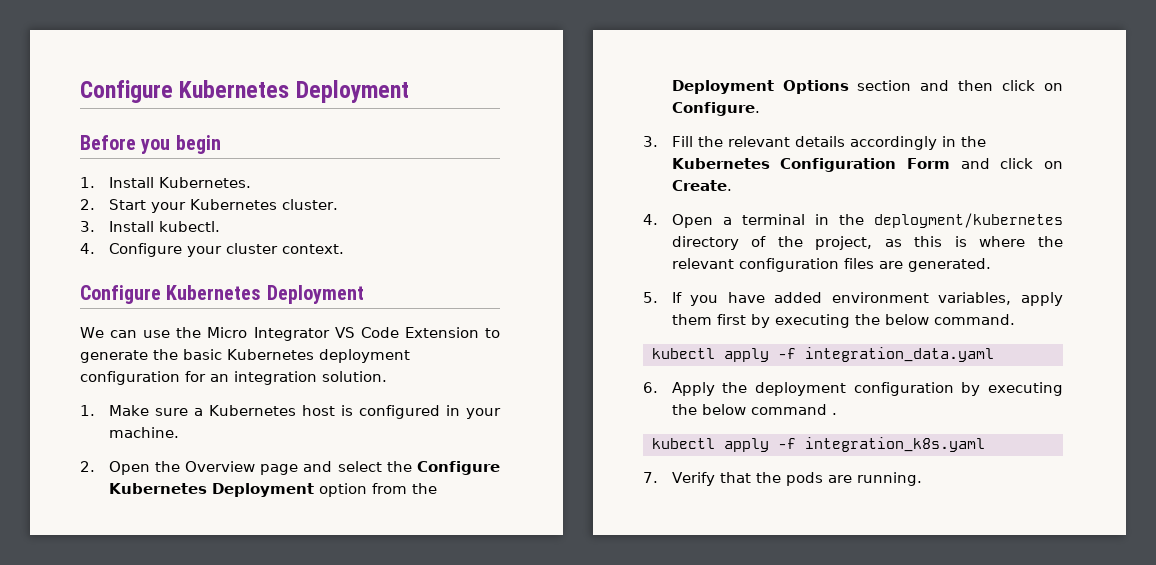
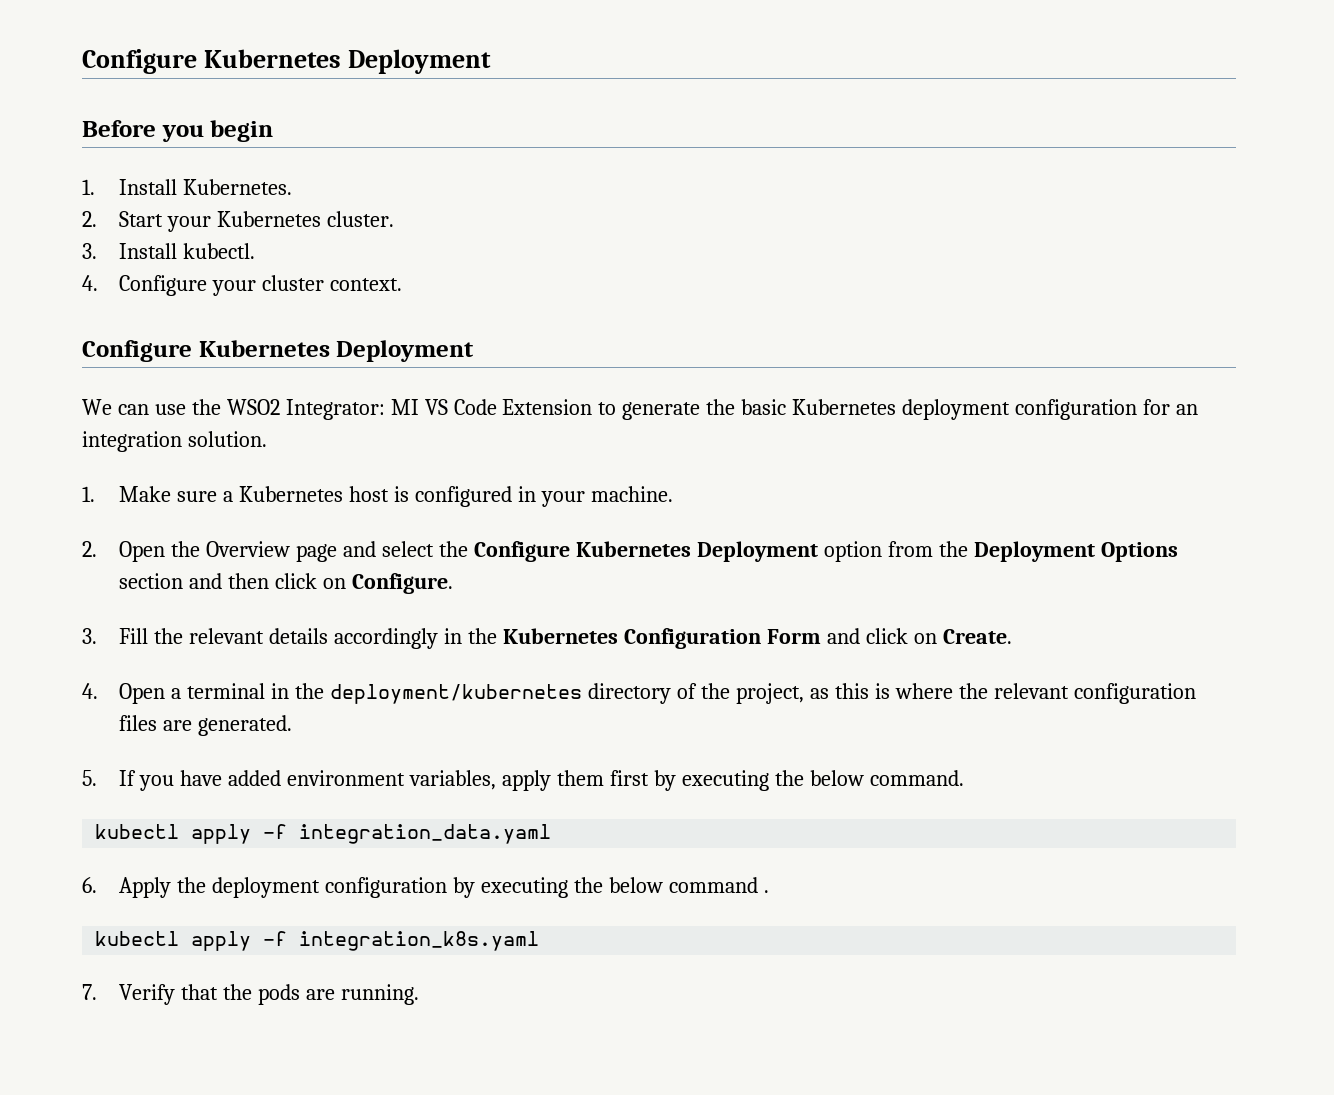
[207,327,330,341] Micro Integrator -> [226,399,419,420] WSO2 Integrator: MI

